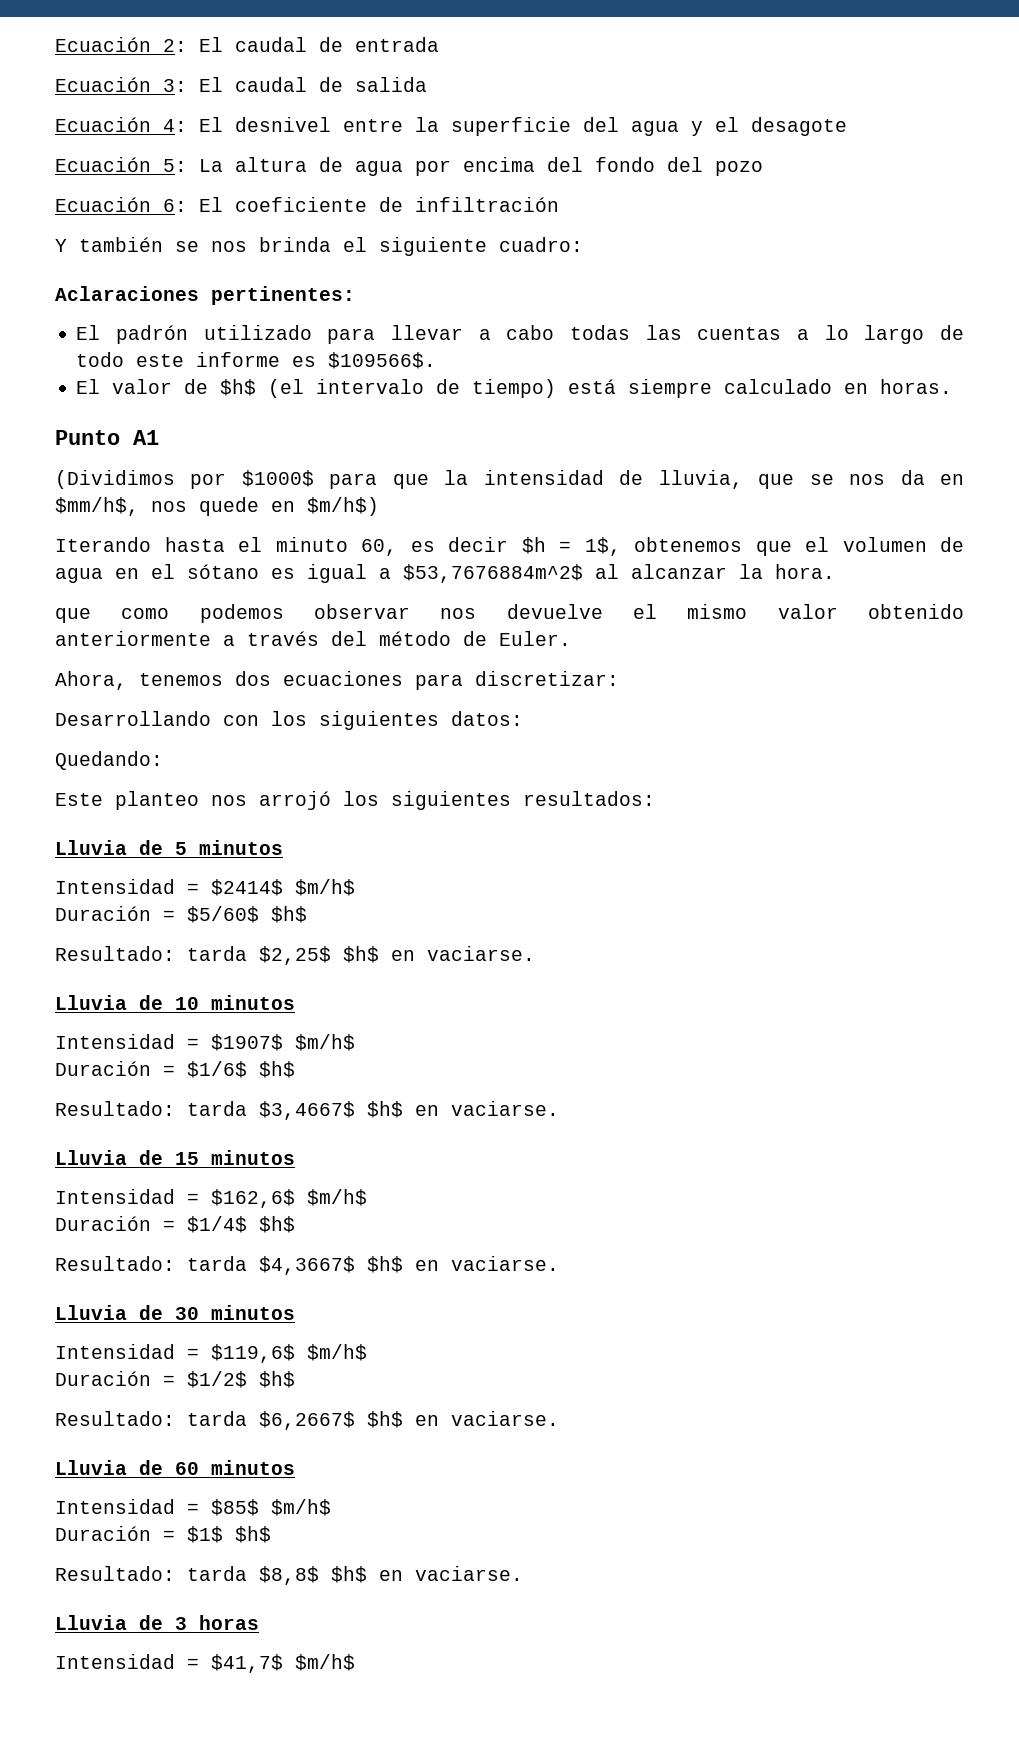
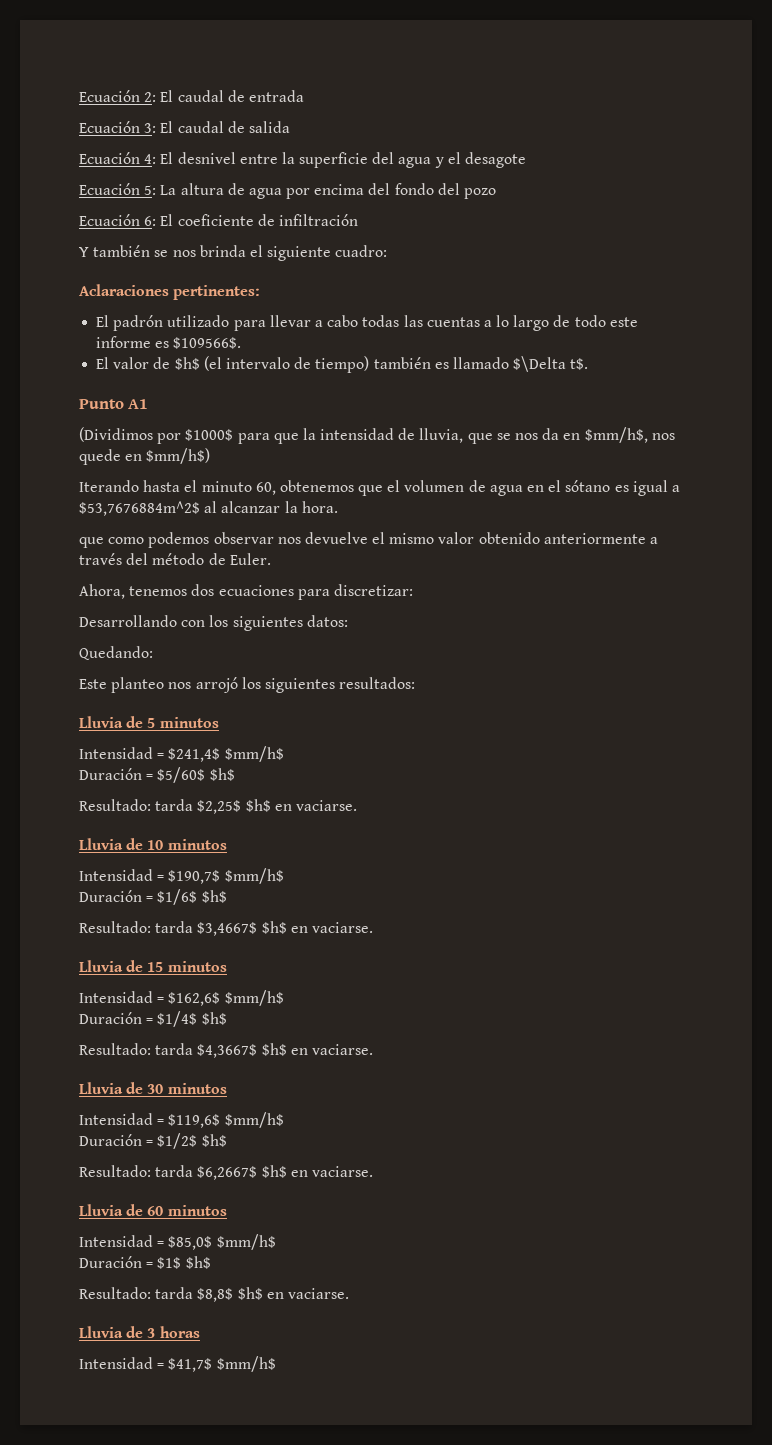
[568,379,953,398] está siempre calculado en horas. -> [373,356,589,372] también es llamado $\Delta t$.
[307,497,379,516] $m/h$) -> [146,448,211,464] $mm/h$)
[410,537,621,556] es decir $h = 1$, -> (276, 488) none
[211,879,355,896] $2414$ $m/h$ -> [168,746,284,762] $241,4$ $mm/h$
[211,1034,355,1051] $1907$ $m/h$ -> [168,868,284,884] $190,7$ $mm/h$
[307,1189,367,1206] $m/h$ -> [224,990,284,1006] $mm/h$
[307,1344,367,1361] $m/h$ -> [224,1112,284,1128] $mm/h$
[211,1499,331,1516] $85$ $m/h$ -> [168,1234,276,1250] $85,0$ $mm/h$
[295,1654,355,1671] $m/h$ -> [216,1356,276,1372] $mm/h$

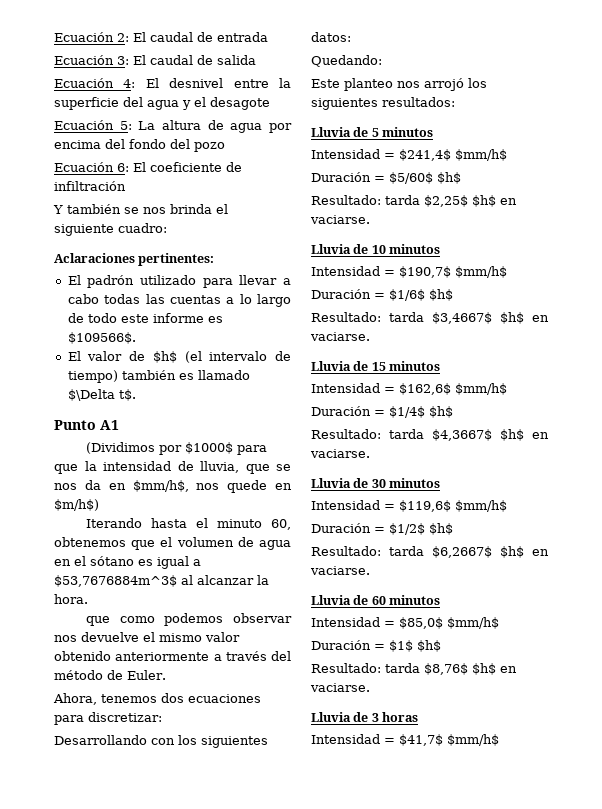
[146,448,211,464] $mm/h$) -> [54,499,99,511] $m/h$)
[79,501,200,516] $53,7676884m^2$ -> [54,575,177,587] $53,7676884m^3$
[197,1288,234,1302] $8,8$ -> [424,663,468,675] $8,76$

